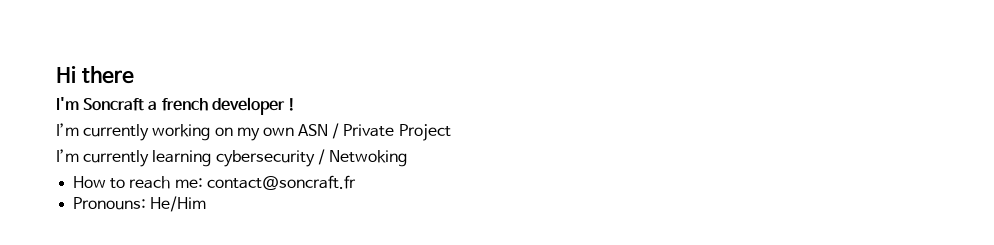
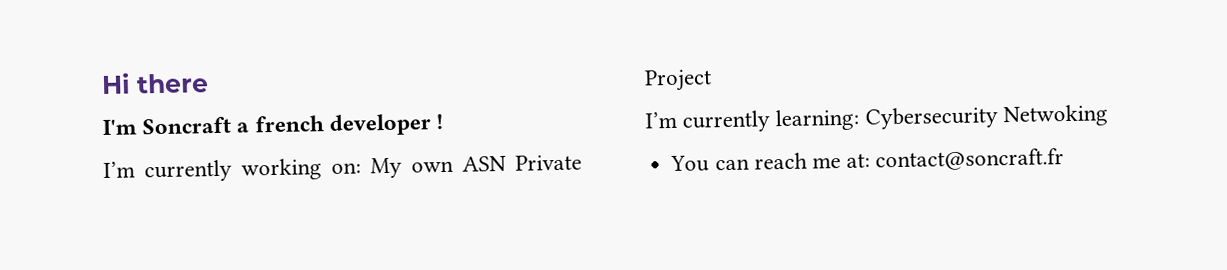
[214,127,260,141] on my -> [331,157,402,179] on: My
[332,123,340,139] / -> (507, 163) none
[152,149,407,167] [73,176,203,189] learning cybersecurity / Netwoking // How to reach me: -> [775,104,1108,132] [670,152,871,172] learning: Cybersecurity Netwoking // You can reach me at:
[73,196,207,212] // Pronouns: He/Him -> (1065, 160) none

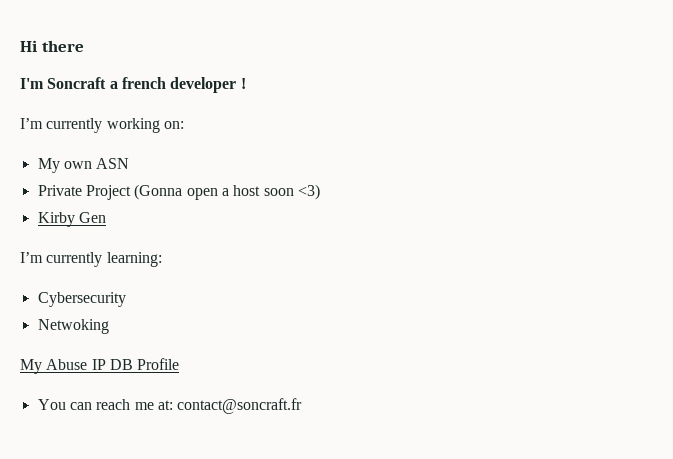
(361, 168) none -> (184, 125) //
(507, 163) none -> (130, 163) //
(712, 80) none -> [134,184,320,200] [37,212,106,227] (Gonna open a host soon <3) // Kirby Gen
(860, 120) none -> (162, 259) //
(998, 118) none -> (126, 299) //
(1108, 116) none -> [20,358,180,374] // My Abuse IP DB Profile

